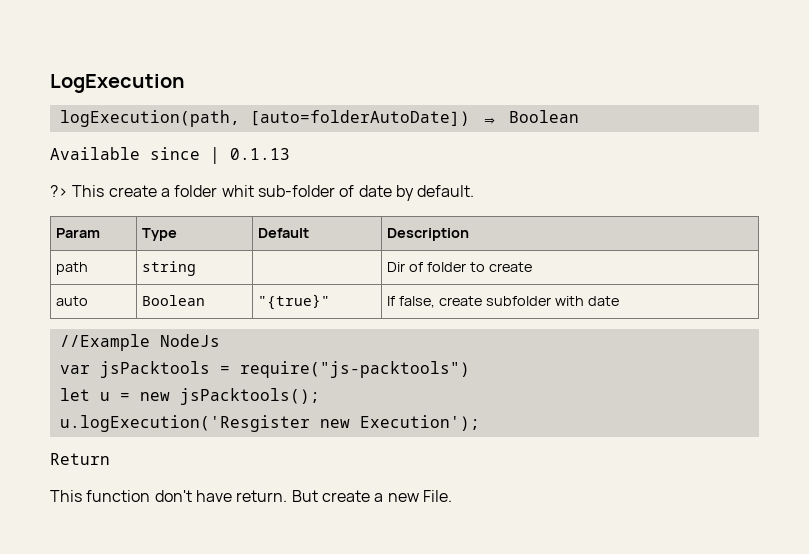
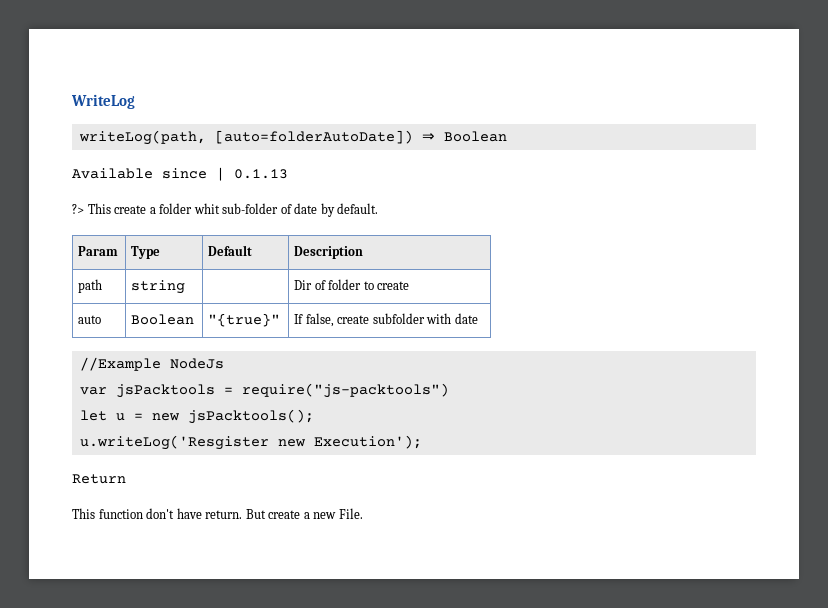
[50,74,185,93] [59,110,240,127] LogExecution // logExecution(path, -> [71,94,135,109] [78,130,206,145] WriteLog // writeLog(path,
[59,415,310,432] u.logExecution('Resgister -> [79,435,269,450] u.writeLog('Resgister

